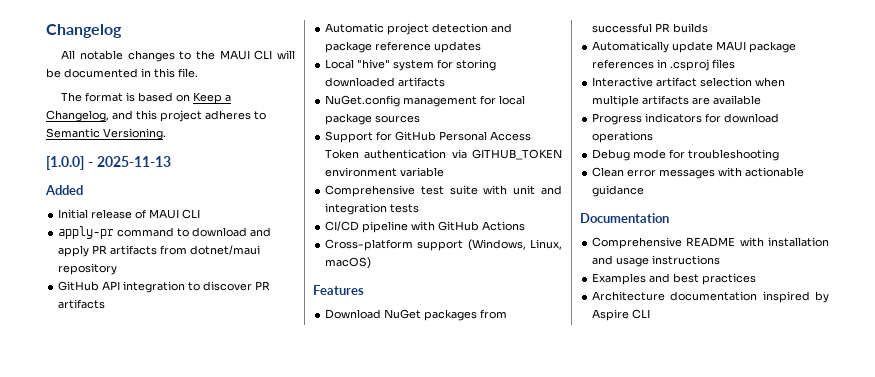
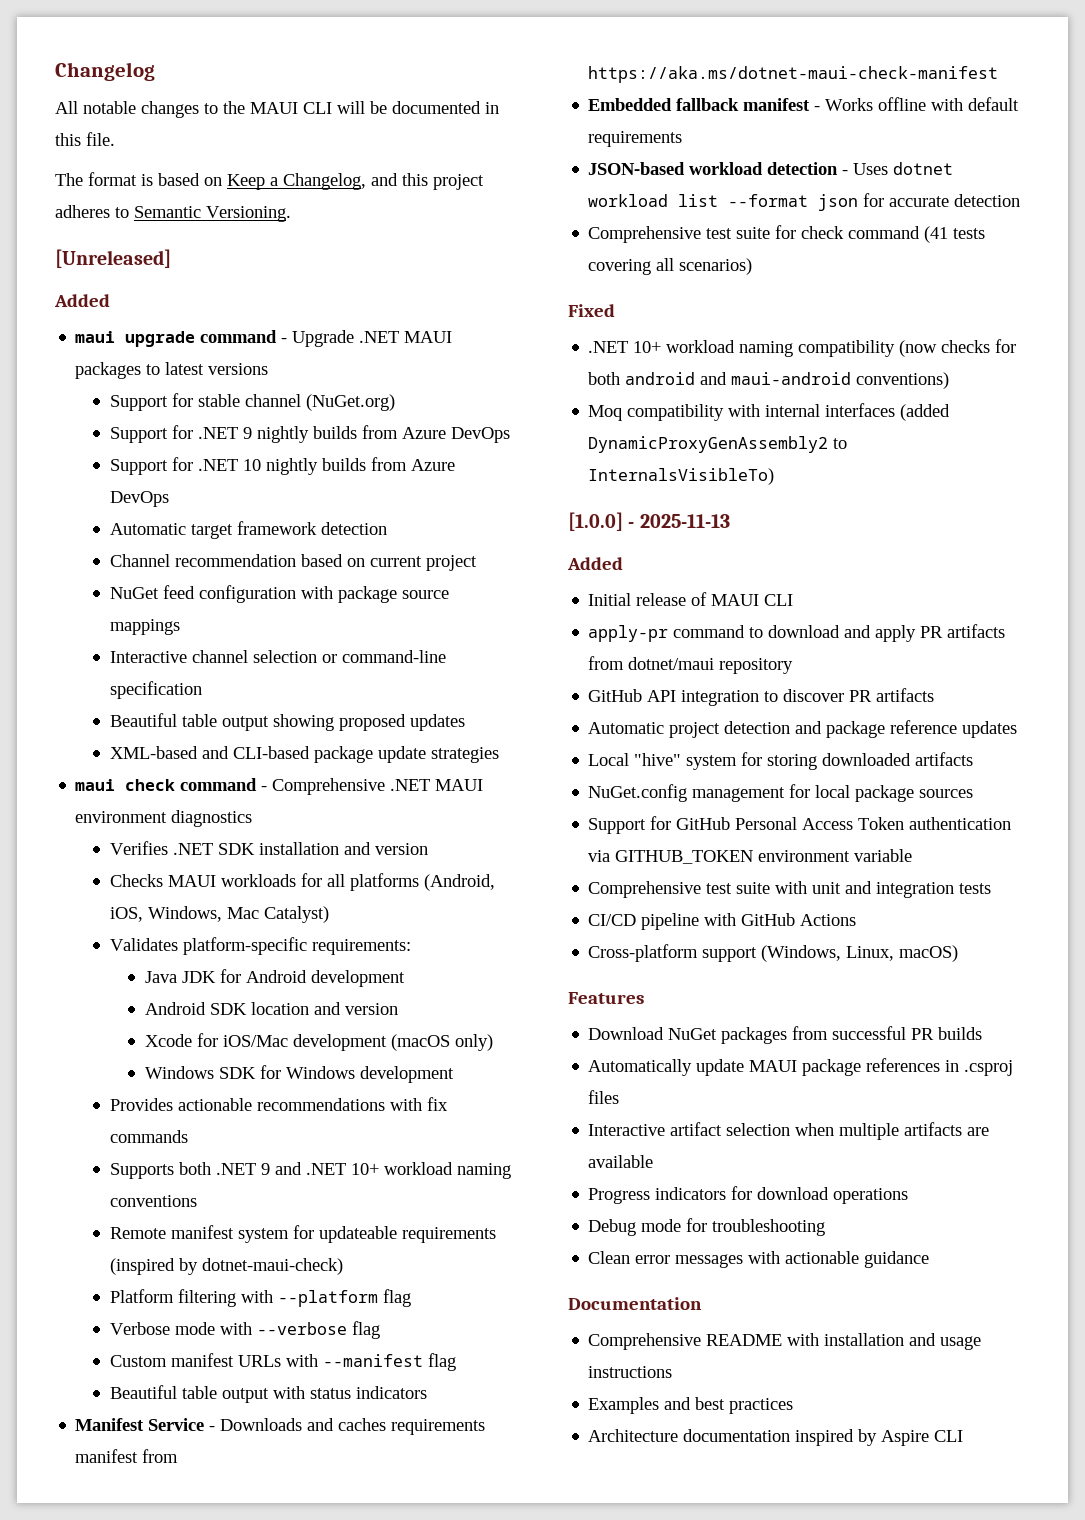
(166, 134) none -> [55,249,171,268] [54,294,110,307] [75,330,453,347] [75,362,269,379] [109,393,395,411] [109,425,510,443] [109,457,455,475] [109,491,169,507] [109,521,387,539] [109,554,477,571] [109,585,449,603] [109,619,180,635] [109,650,446,663] [109,681,202,699] [109,713,465,731] [109,746,499,763] [75,778,484,795] [75,810,253,827] [109,841,428,855] [109,873,495,891] [109,906,329,923] [109,937,411,955] [144,969,405,987] [144,1002,398,1015] [144,1033,493,1051] [144,1065,454,1083] [109,1097,448,1111] [109,1130,188,1143] [109,1162,511,1179] [109,1195,197,1207] [109,1225,496,1243] [109,1258,343,1275] [109,1289,411,1307] [109,1321,380,1339] [109,1353,456,1371] [109,1385,427,1403] [75,1418,486,1435] [75,1449,179,1463] [588,66,999,83] [588,97,1020,111] [588,131,683,147] [588,162,954,175] [588,193,1021,211] [588,225,986,243] [588,258,753,275] [568,304,615,317] [588,339,1017,357] [588,372,950,389] [588,403,951,421] [588,436,848,453] [588,468,775,485] // [Unreleased] // Added // maui upgrade command - Upgrade .NET MAUI packages to latest versions // Support for stable channel (NuGet.org) // Support for .NET 9 nightly builds from Azure DevOps // Support for .NET 10 nightly builds from Azure DevOps // Automatic target framework detection // Channel recommendation based on current project // NuGet feed configuration with package source mappings // Interactive channel selection or command-line specification // Beautiful table output showing proposed updates // XML-based and CLI-based package update strategies // maui check command - Comprehensive .NET MAUI environment diagnostics // Verifies .NET SDK installation and version // Checks MAUI workloads for all platforms (Android, iOS, Windows, Mac Catalyst) // Validates platform-specific requirements: // Java JDK for Android development // Android SDK location and version // Xcode for iOS/Mac development (macOS only) // Windows SDK for Windows development // Provides actionable recommendations with fix commands // Supports both .NET 9 and .NET 10+ workload naming conventions // Remote manifest system for updateable requirements (inspired by dotnet-maui-check) // Platform filtering with --platform flag // Verbose mode with --verbose flag // Custom manifest URLs with --manifest flag // Beautiful table output with status indicators // Manifest Service - Downloads and caches requirements manifest from https://aka.ms/dotnet-maui-check-manifest // Embedded fallback manifest - Works offline with default requirements // JSON-based workload detection - Uses dotnet workload list --format json for accurate detection // Comprehensive test suite for check command (41 tests covering all scenarios) // Fixed // .NET 10+ workload naming compatibility (now checks for both android and maui-android conventions) // Moq compatibility with internal interfaces (added DynamicProxyGenAssembly2 to InternalsVisibleTo)

